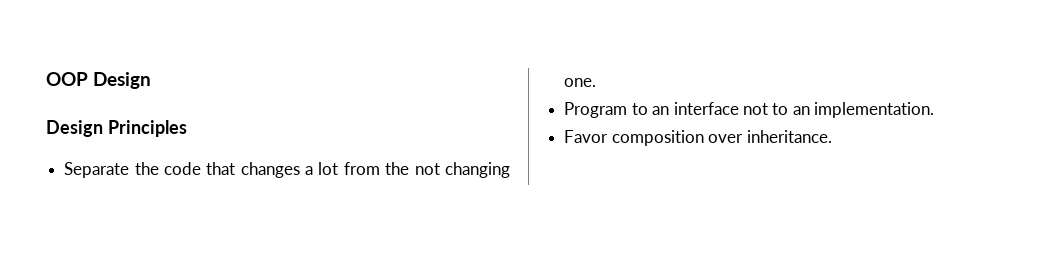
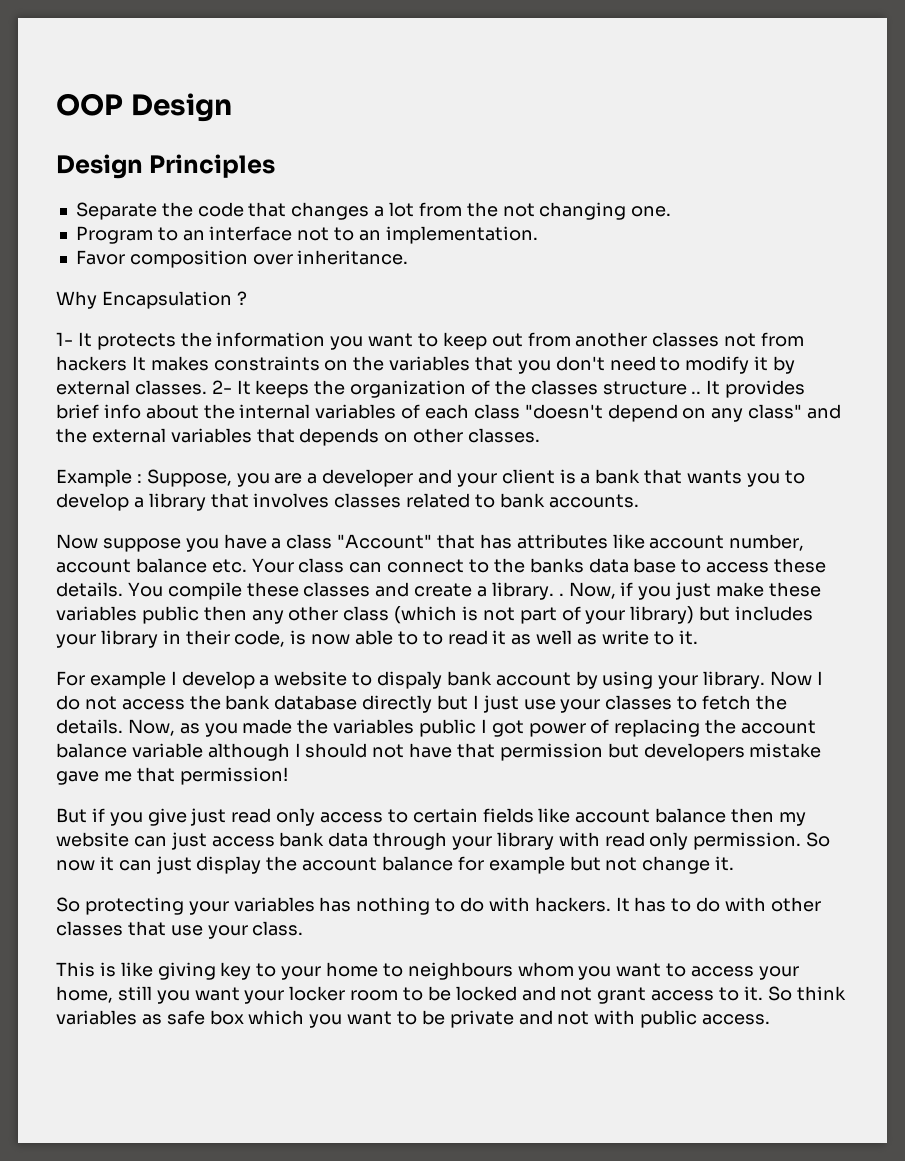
(832, 136) none -> [56,291,247,309] [56,332,805,350] [56,356,796,374] [56,380,806,398] [56,404,842,422] [56,428,541,446] [56,469,805,487] [56,493,639,511] [56,534,805,552] [56,558,827,573] [56,582,821,600] [56,606,814,624] [56,630,698,648] [56,671,823,689] [56,695,787,713] [56,719,817,737] [56,743,822,761] [56,767,288,785] [56,808,806,826] [56,832,831,850] [56,856,735,874] [56,897,821,915] [56,921,304,939] [56,962,799,980] [56,986,846,1004] [56,1010,771,1028] // Why Encapsulation ? // 1- It protects the information you want to keep out from another classes not from hackers It makes constraints on the variables that you don't need to modify it by external classes. 2- It keeps the organization of the classes structure .. It provides brief info about the internal variables of each class "doesn't depend on any class" and the external variables that depends on other classes. // Example : Suppose, you are a developer and your client is a bank that wants you to develop a library that involves classes related to bank accounts. // Now suppose you have a class "Account" that has attributes like account number, account balance etc. Your class can connect to the banks data base to access these details. You compile these classes and create a library. . Now, if you just make these variables public then any other class (which is not part of your library) but includes your library in their code, is now able to to read it as well as write to it. // For example I develop a website to dispaly bank account by using your library. Now I do not access the bank database directly but I just use your classes to fetch the details. Now, as you made the variables public I got power of replacing the account balance variable although I should not have that permission but developers mistake gave me that permission! // But if you give just read only access to certain fields like account balance then my website can just access bank data through your library with read only permission. So now it can just display the account balance for example but not change it. // So protecting your variables has nothing to do with hackers. It has to do with other classes that use your class. // This is like giving key to your home to neighbours whom you want to access your home, still you want your locker room to be locked and not grant access to it. So think variables as safe box which you want to be private and not with public access.

